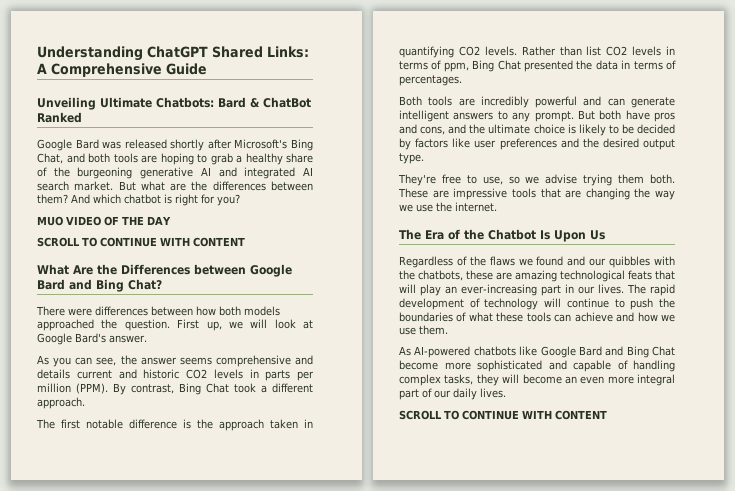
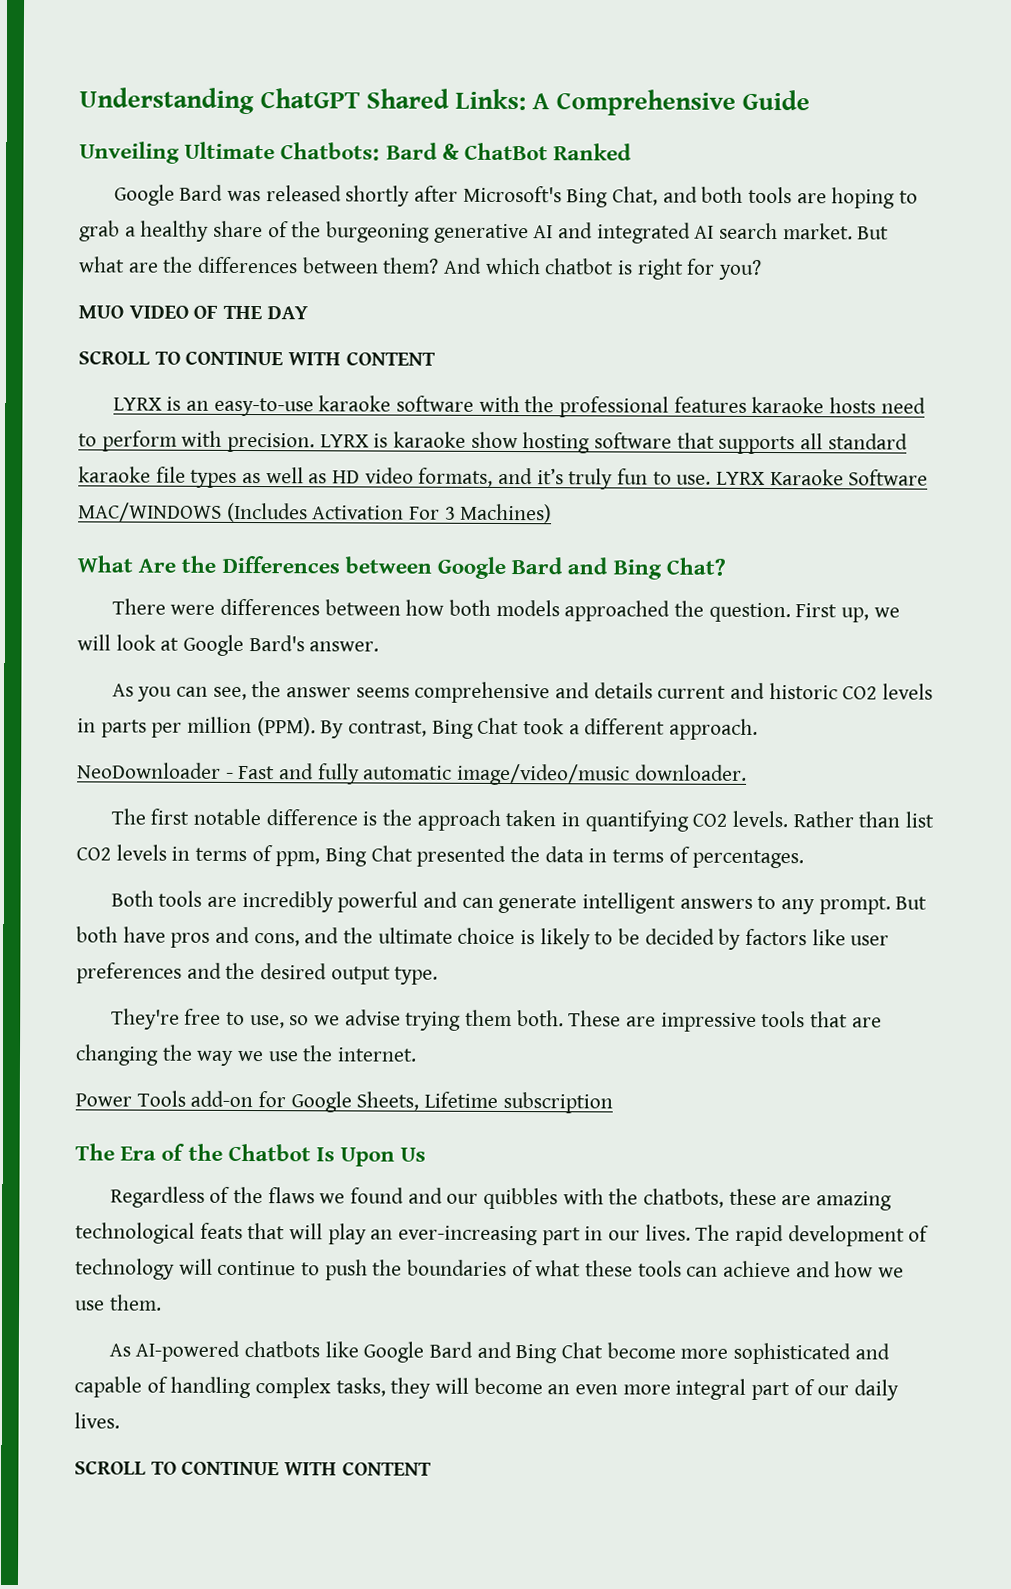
(245, 242) none -> [112,395,926,418] [78,430,908,455] [78,466,929,490] [78,502,553,524] // LYRX is an easy-to-use karaoke software with the professional features karaoke hosts need to perform with precision. LYRX is karaoke show hosting software that supports all standard karaoke file types as well as HD video formats, and it’s truly fun to use. LYRX Karaoke Software MAC/WINDOWS (Includes Activation For 3 Machines)
(85, 403) none -> [77,762,747,786] // NeoDownloader - Fast and fully automatic image/video/music downloader.
(497, 207) none -> [75,1090,613,1114] // Power Tools add-on for Google Sheets, Lifetime subscription

